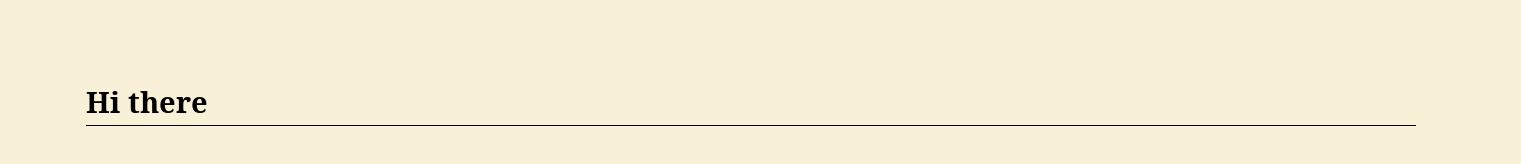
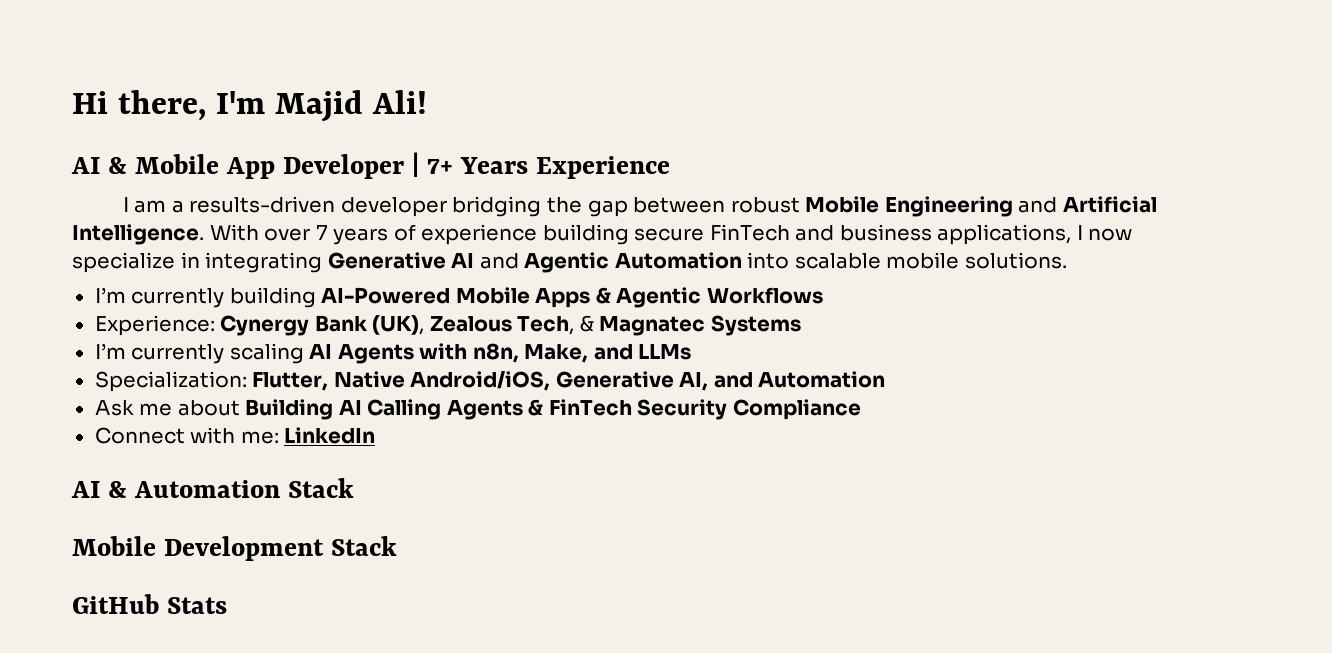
[128,91,208,113] there -> [117,90,427,122] [71,152,670,179] [122,196,1157,217] [72,224,1133,245] [72,252,1067,273] [94,287,823,308] [94,315,801,336] [94,343,692,364] [94,371,886,392] [94,399,861,420] [94,427,376,444] [71,478,354,498] [72,536,397,561] [72,594,227,614] there, I'm Majid Ali! // AI & Mobile App Developer | 7+ Years Experience // I am a results-driven developer bridging the gap between robust Mobile Engineering and Artificial Intelligence. With over 7 years of experience building secure FinTech and business applications, I now specialize in integrating Generative AI and Agentic Automation into scalable mobile solutions. // I’m currently building AI-Powered Mobile Apps & Agentic Workflows // Experience: Cynergy Bank (UK), Zealous Tech, & Magnatec Systems // I’m currently scaling AI Agents with n8n, Make, and LLMs // Specialization: Flutter, Native Android/iOS, Generative AI, and Automation // Ask me about Building AI Calling Agents & FinTech Security Compliance // Connect with me: LinkedIn // AI & Automation Stack // Mobile Development Stack // GitHub Stats

